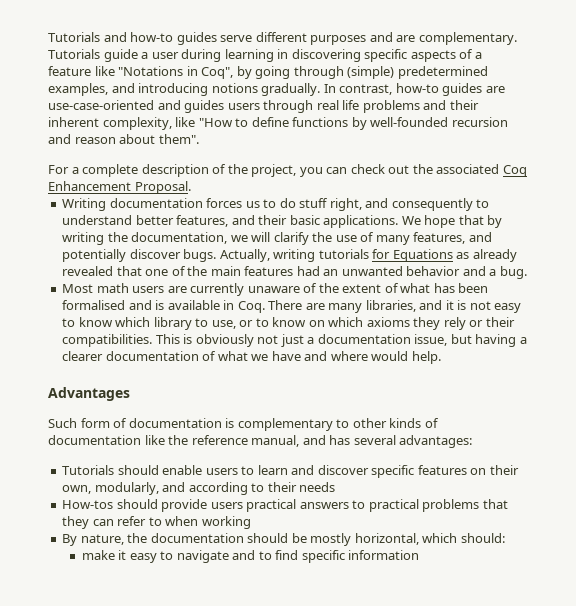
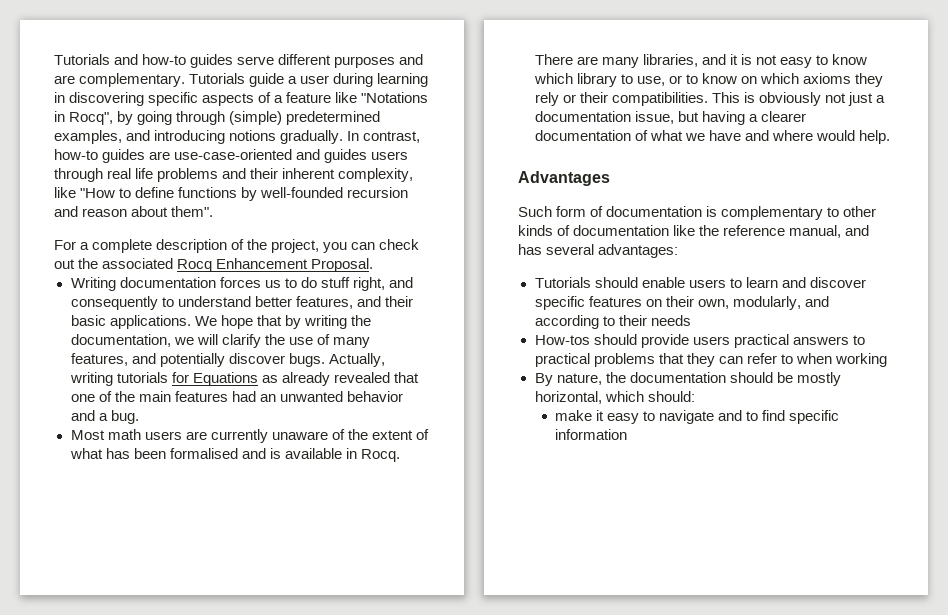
[201,67,234,79] Coq", -> [69,112,114,125] Rocq",
[502,165,527,177] Coq -> [177,259,213,272] Rocq
[237,301,265,313] Coq. -> [360,449,400,462] Rocq.

